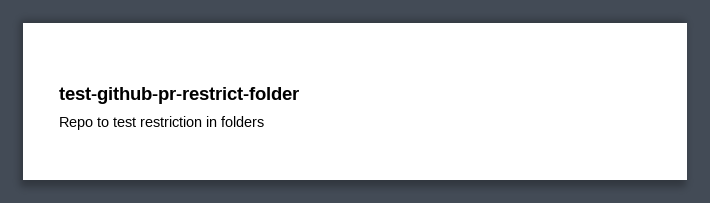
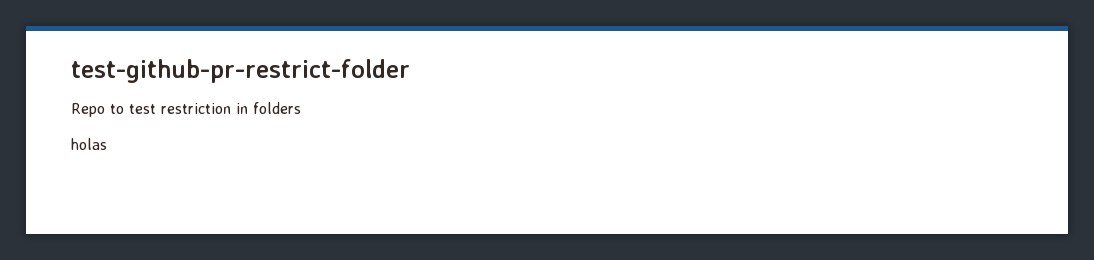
(264, 121) none -> [71,138,107,150] // holas

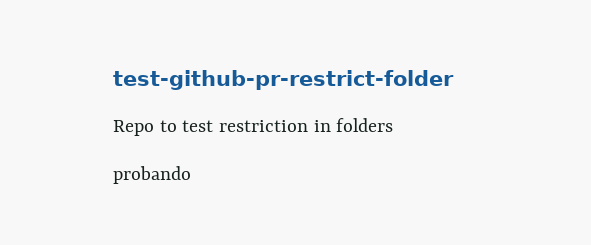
[71,138,107,150] holas -> [113,166,191,184] probando

